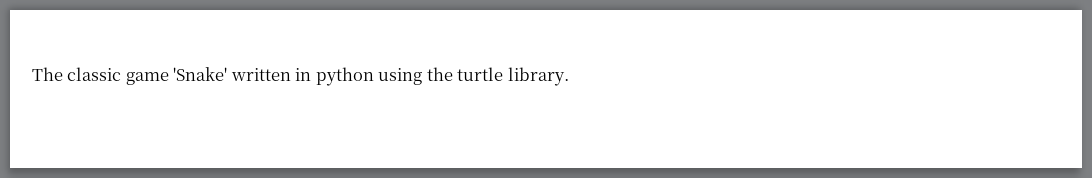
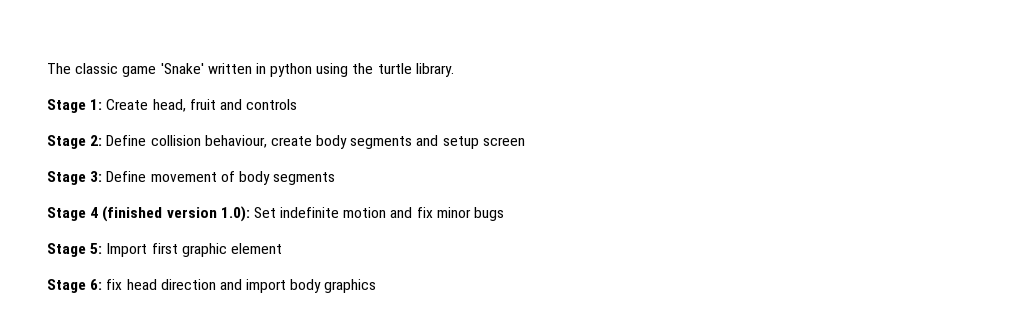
(569, 76) none -> [47,99,298,113] [47,135,525,149] [47,171,336,185] [47,206,505,222] [47,243,282,257] [47,279,377,293] // Stage 1: Create head, fruit and controls // Stage 2: Define collision behaviour, create body segments and setup screen // Stage 3: Define movement of body segments // Stage 4 (finished version 1.0): Set indefinite motion and fix minor bugs // Stage 5: Import first graphic element // Stage 6: fix head direction and import body graphics

